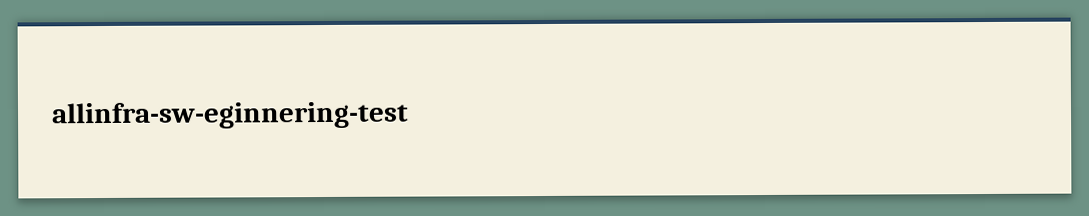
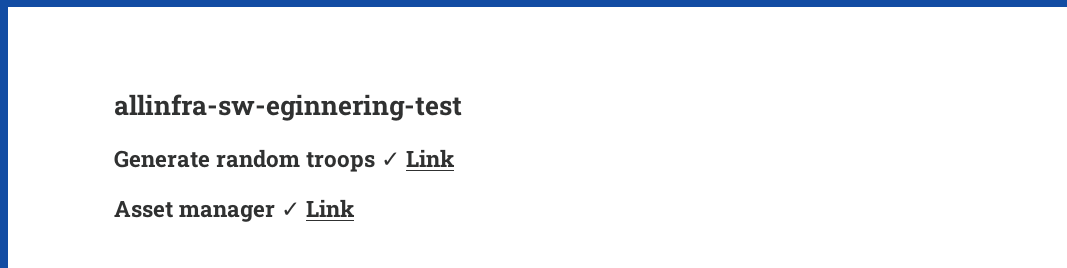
(409, 115) none -> [114,149,456,172] [114,199,356,222] // Generate random troops ✓ Link // Asset manager ✓ Link

